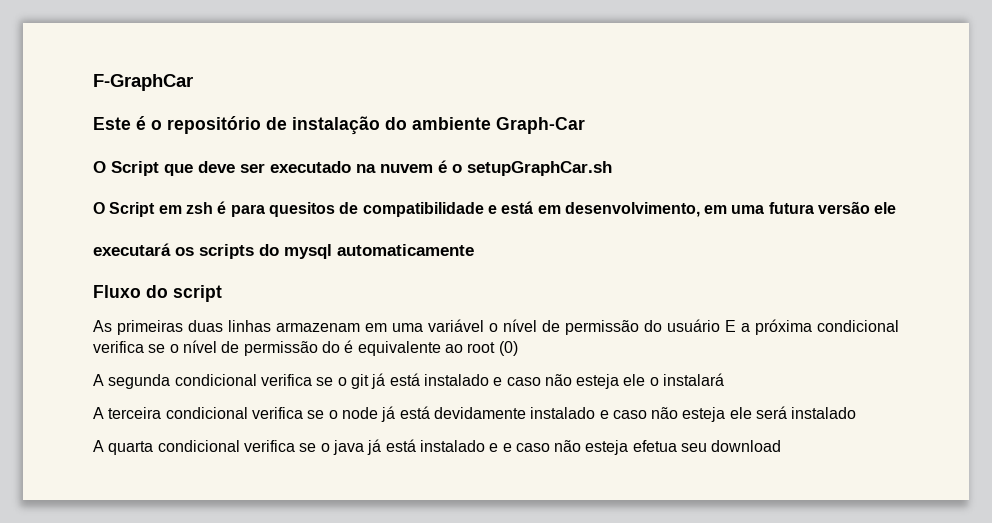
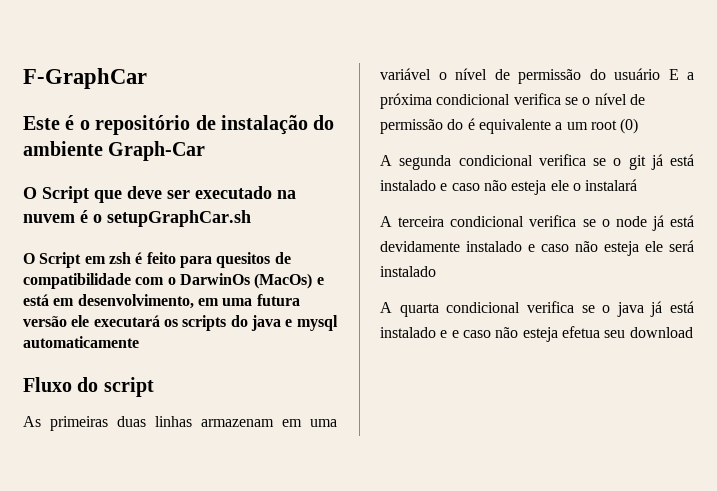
(227, 207) none -> [146,252,176,264] feito
(484, 209) none -> [135,273,313,289] com o DarwinOs (MacOs)
(897, 208) // -> (90, 321) none
(279, 250) none -> [250,315,293,331] java e
[444,344,463,353] ao -> [555,122,588,130] a um

